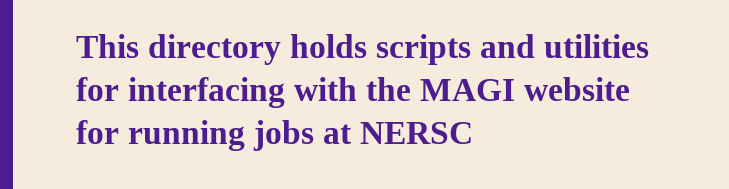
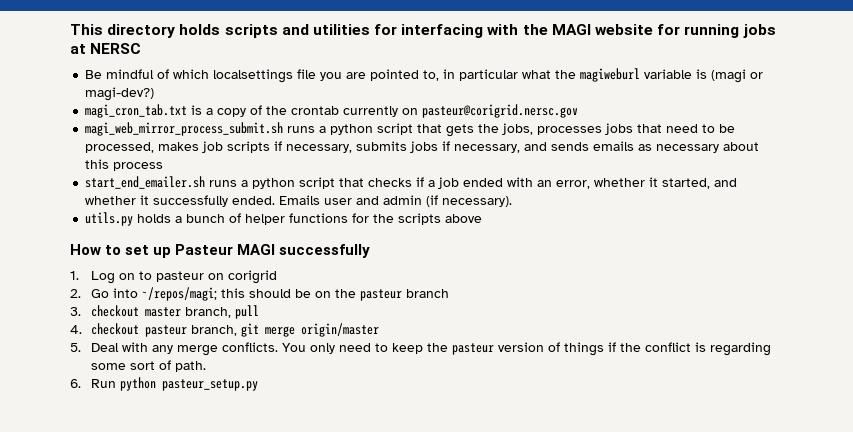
(474, 133) none -> [85,68,764,83] [85,87,155,101] [85,104,579,118] [85,122,736,137] [85,141,760,153] [85,159,164,171] [85,176,738,189] [85,195,513,207] [85,212,483,226] [70,244,371,258] [70,270,278,284] [70,287,450,301] [70,305,260,319] [70,323,380,337] [70,342,772,356] [91,360,207,372] [70,377,259,391] // Be mindful of which localsettings file you are pointed to, in particular what the magiweburl variable is (magi or magi-dev?) // magi_cron_tab.txt is a copy of the crontab currently on pasteur@corigrid.nersc.gov // magi_web_mirror_process_submit.sh runs a python script that gets the jobs, processes jobs that need to be processed, makes job scripts if necessary, submits jobs if necessary, and sends emails as necessary about this process // start_end_emailer.sh runs a python script that checks if a job ended with an error, whether it started, and whether it successfully ended. Emails user and admin (if necessary). // utils.py holds a bunch of helper functions for the scripts above // How to set up Pasteur MAGI successfully // 1. Log on to pasteur on corigrid // 2. Go into ~/repos/magi; this should be on the pasteur branch // 3. checkout master branch, pull // 4. checkout pasteur branch, git merge origin/master // 5. Deal with any merge conflicts. You only need to keep the pasteur version of things if the conflict is regarding some sort of path. // 6. Run python pasteur_setup.py

